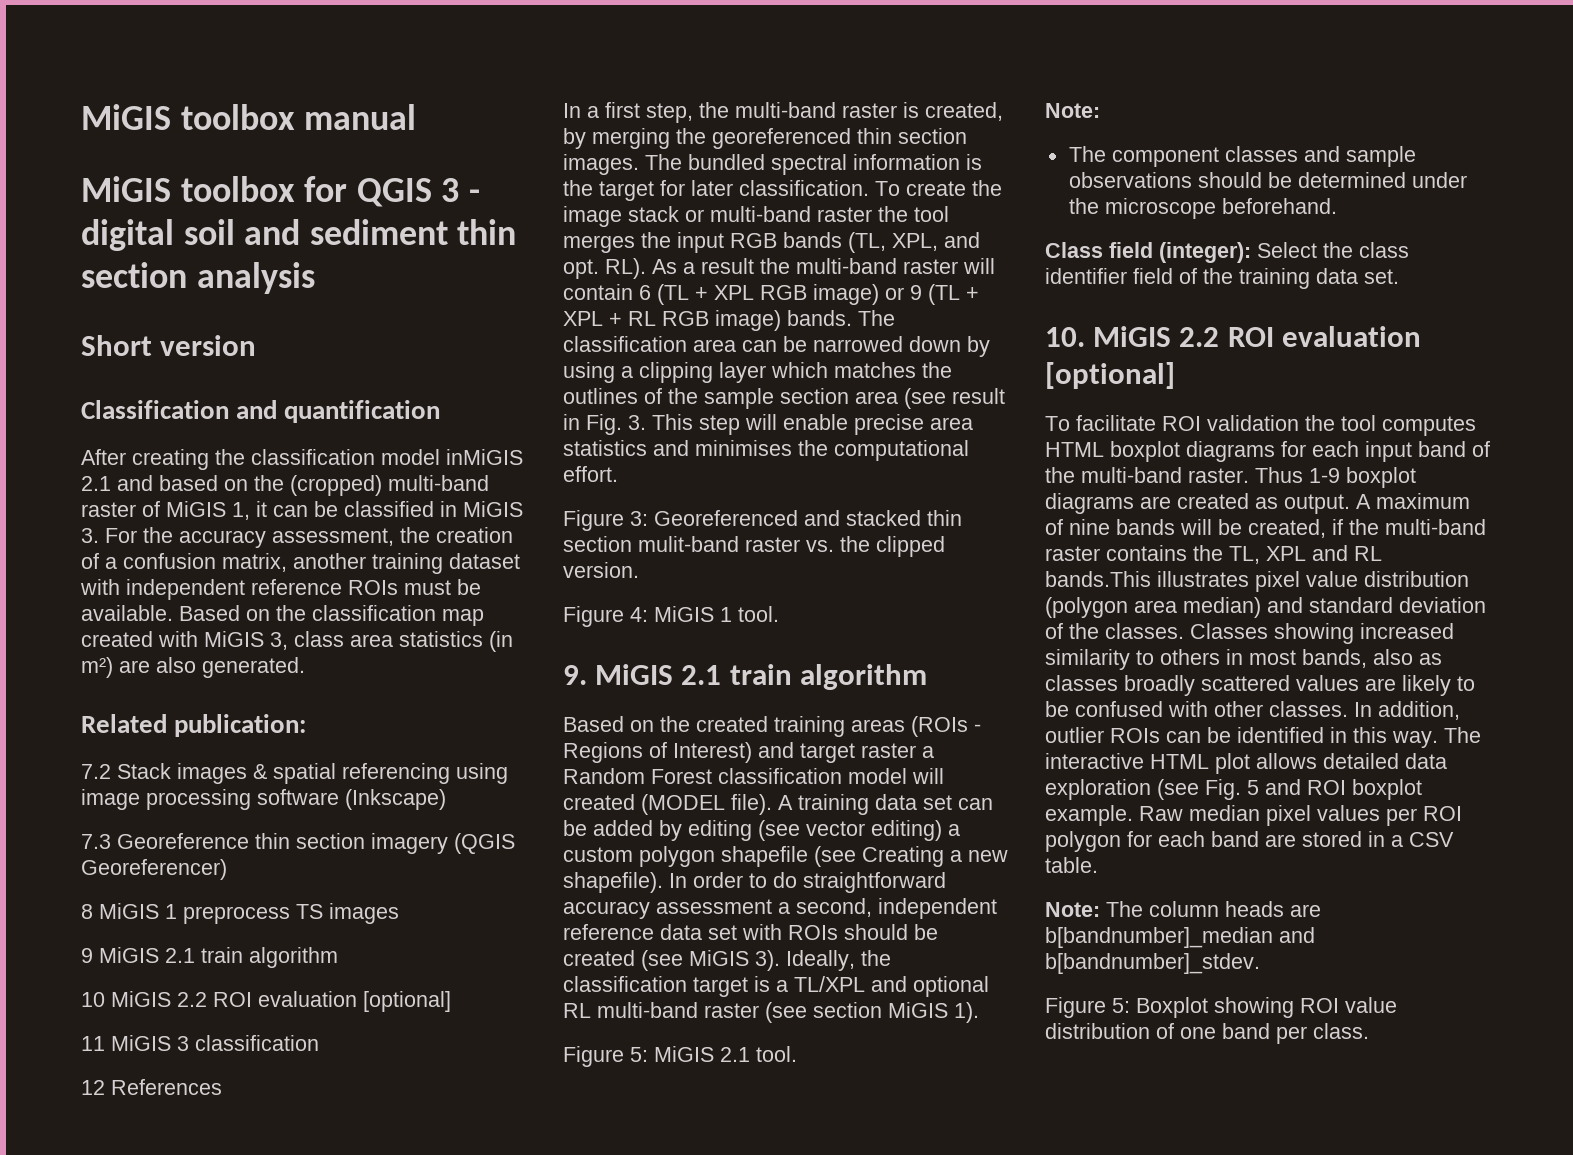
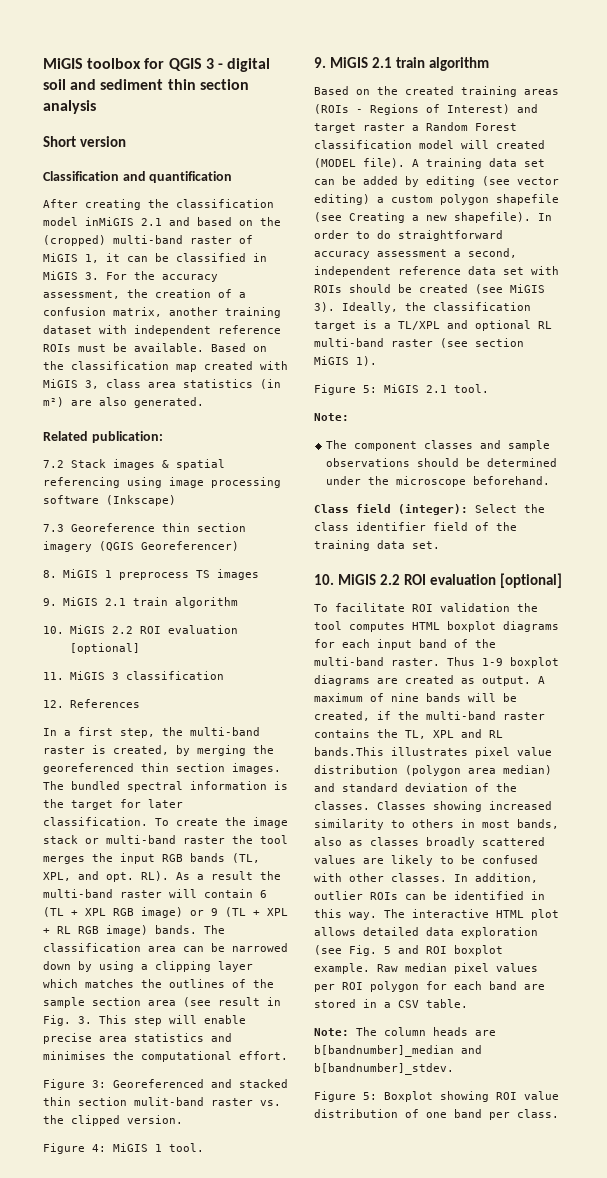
[81,104,417,130] [81,176,295,202] MiGIS toolbox manual // MiGIS toolbox -> [43,58,142,69] MiGIS toolbox
[81,904,93,919] 8 -> [43,570,57,578] 8.
[81,947,338,968] [81,991,451,1012] [81,1036,105,1051] 9 MiGIS 2.1 train algorithm // 10 MiGIS 2.2 ROI evaluation [optional] // 11 -> [43,597,238,608] [43,625,238,634] [69,643,140,654] [43,672,64,680] 9. MiGIS 2.1 train algorithm // 10. MiGIS 2.2 ROI evaluation [optional] // 11.
[81,1080,105,1095] 12 -> [43,700,64,708] 12.

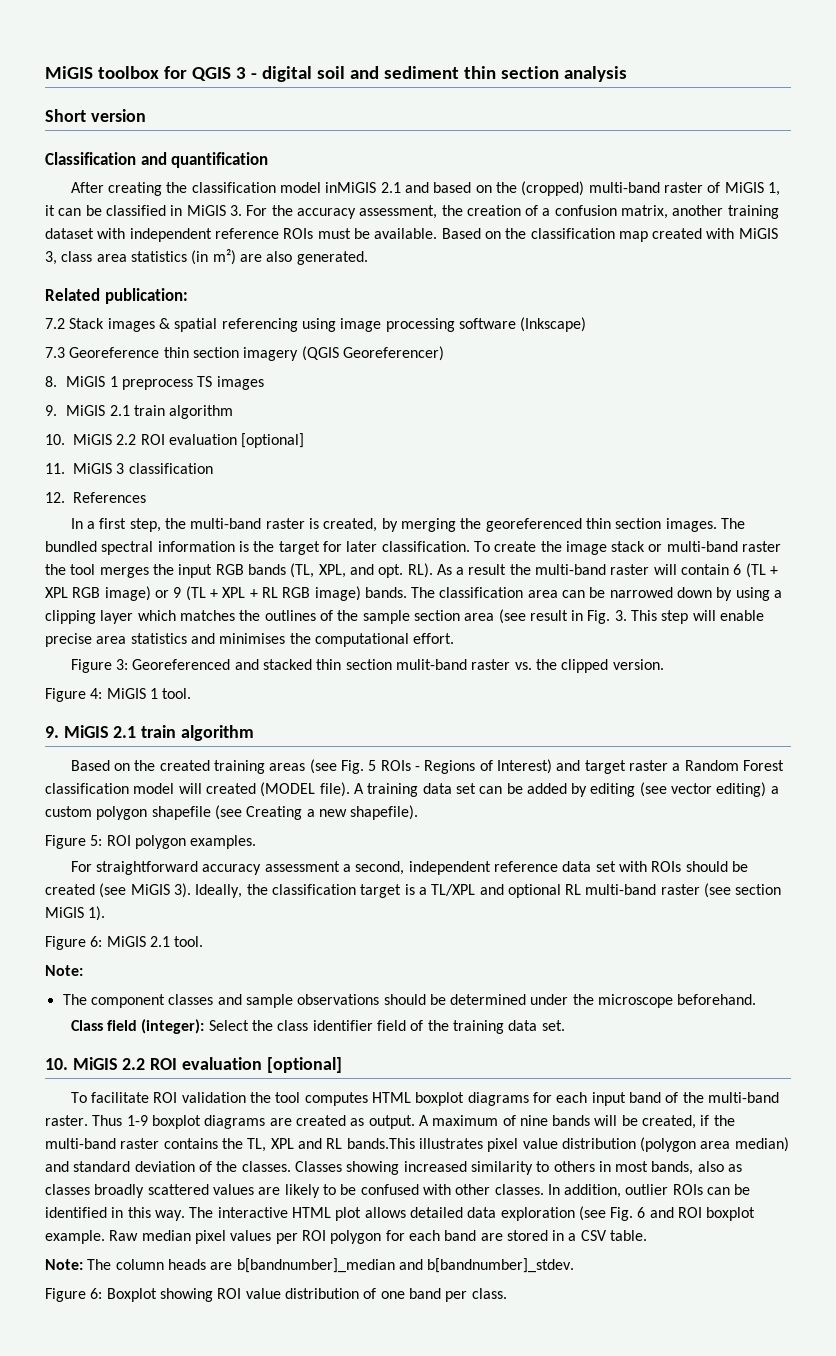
[314,104,349,114] (ROIs -> [309,759,411,774] (see Fig. 5 ROIs
[538,213,552,221] [314,230,391,239] In order to do -> [45,835,257,849] [70,861,92,872] // Figure 5: ROI polygon examples. // For
[363,385,377,393] 5: -> [90,936,103,947] 6:
[384,946,391,954] 5 -> [637,1207,646,1218] 6
[363,1092,377,1100] 5: -> [90,1288,103,1299] 6:

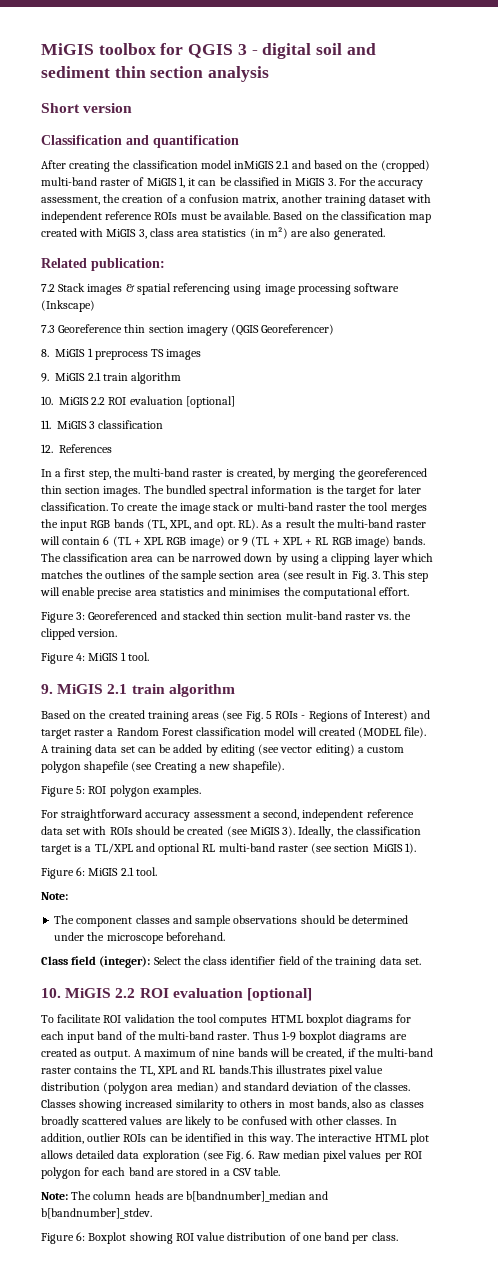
[637,1207,756,1221] [45,1230,105,1244] 6 and ROI boxplot example. -> [246,1150,255,1159] 6.

